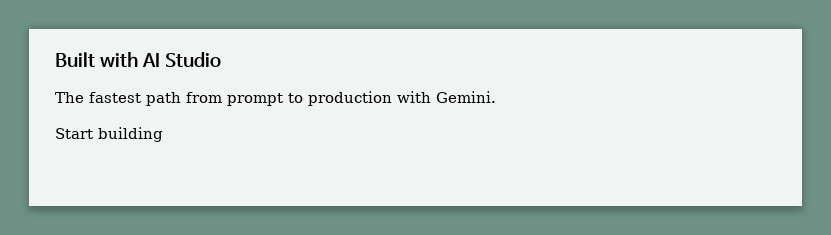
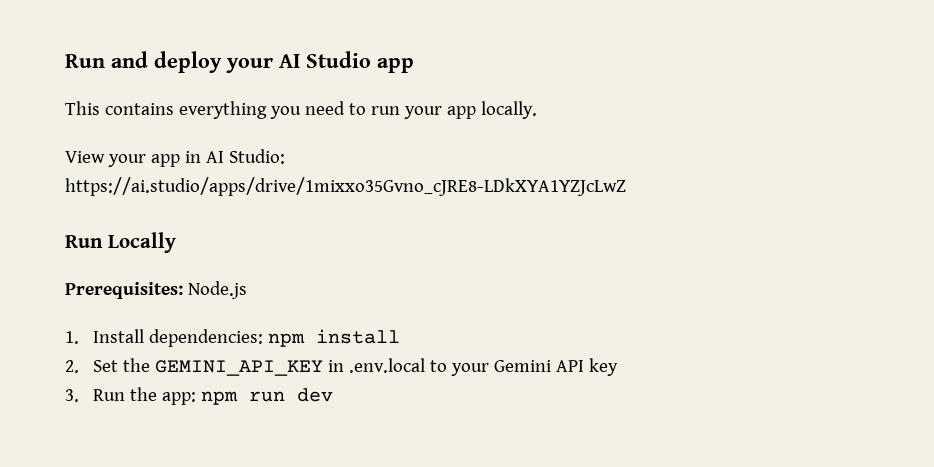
[55,52,221,67] [55,91,496,106] [55,127,163,142] Built with AI Studio // The fastest path from prompt to production with Gemini. // Start building -> [65,51,414,73] [65,101,537,119] [65,149,285,167] [65,177,626,196] [65,232,176,253] [65,281,247,299] [65,329,401,347] [65,358,619,376] [65,387,334,405] Run and deploy your AI Studio app // This contains everything you need to run your app locally. // View your app in AI Studio: https://ai.studio/apps/drive/1mixxo35Gvno_cJRE8-LDkXYA1YZJcLwZ // Run Locally // Prerequisites: Node.js // 1. Install dependencies: npm install // 2. Set the GEMINI_API_KEY in .env.local to your Gemini API key // 3. Run the app: npm run dev

